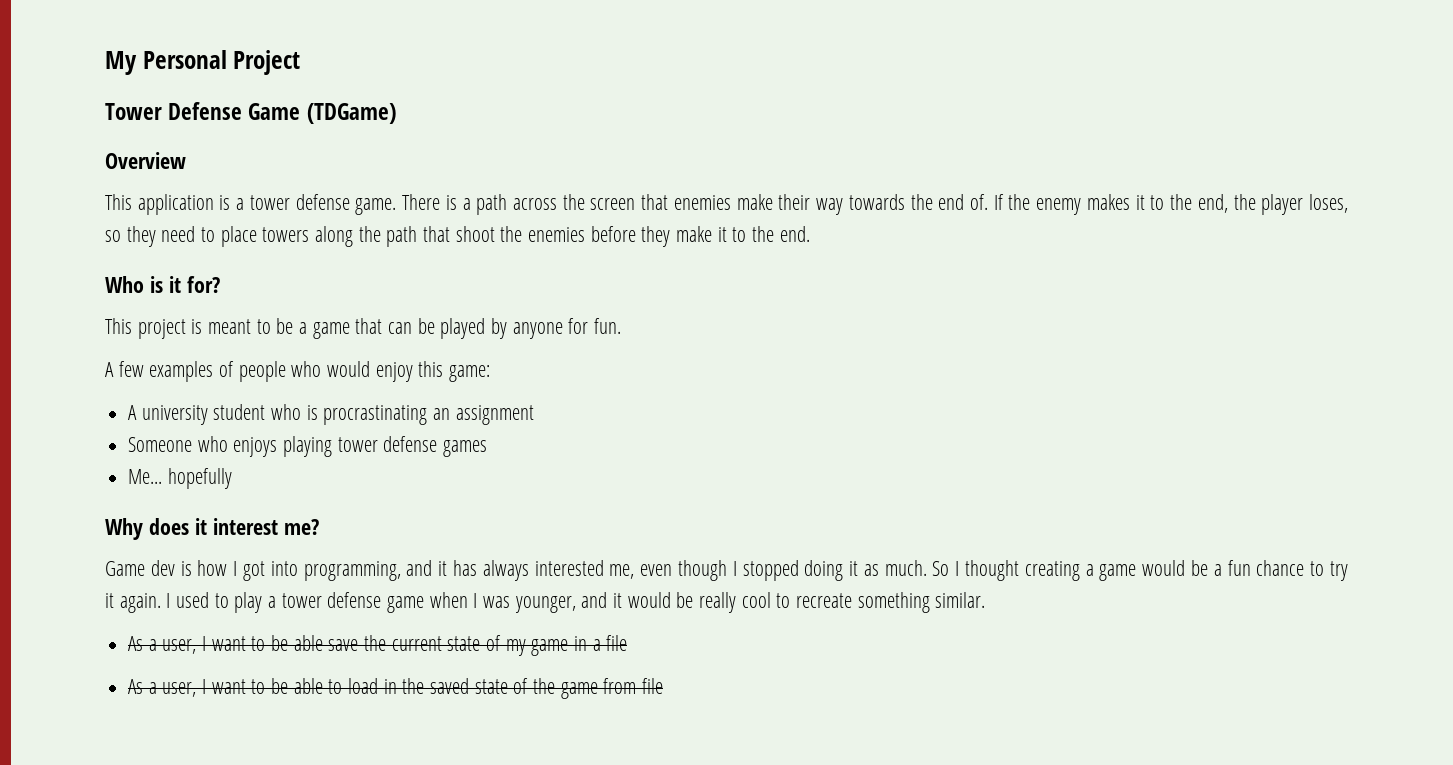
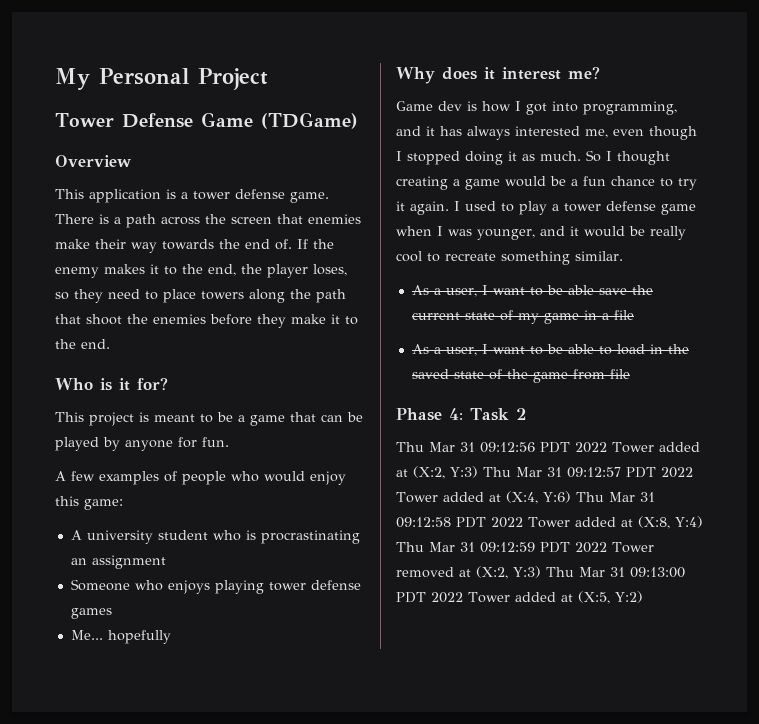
(664, 686) none -> [396,408,526,421] [396,442,700,453] [396,466,693,479] [396,491,655,504] [396,516,703,529] [396,542,654,553] [396,566,685,579] [396,591,643,604] // Phase 4: Task 2 // Thu Mar 31 09:12:56 PDT 2022 Tower added at (X:2, Y:3) Thu Mar 31 09:12:57 PDT 2022 Tower added at (X:4, Y:6) Thu Mar 31 09:12:58 PDT 2022 Tower added at (X:8, Y:4) Thu Mar 31 09:12:59 PDT 2022 Tower removed at (X:2, Y:3) Thu Mar 31 09:13:00 PDT 2022 Tower added at (X:5, Y:2)

